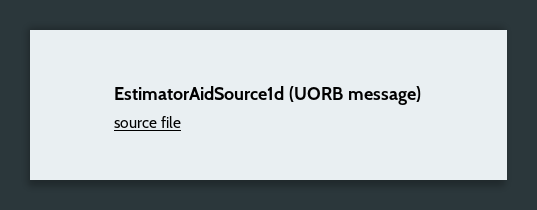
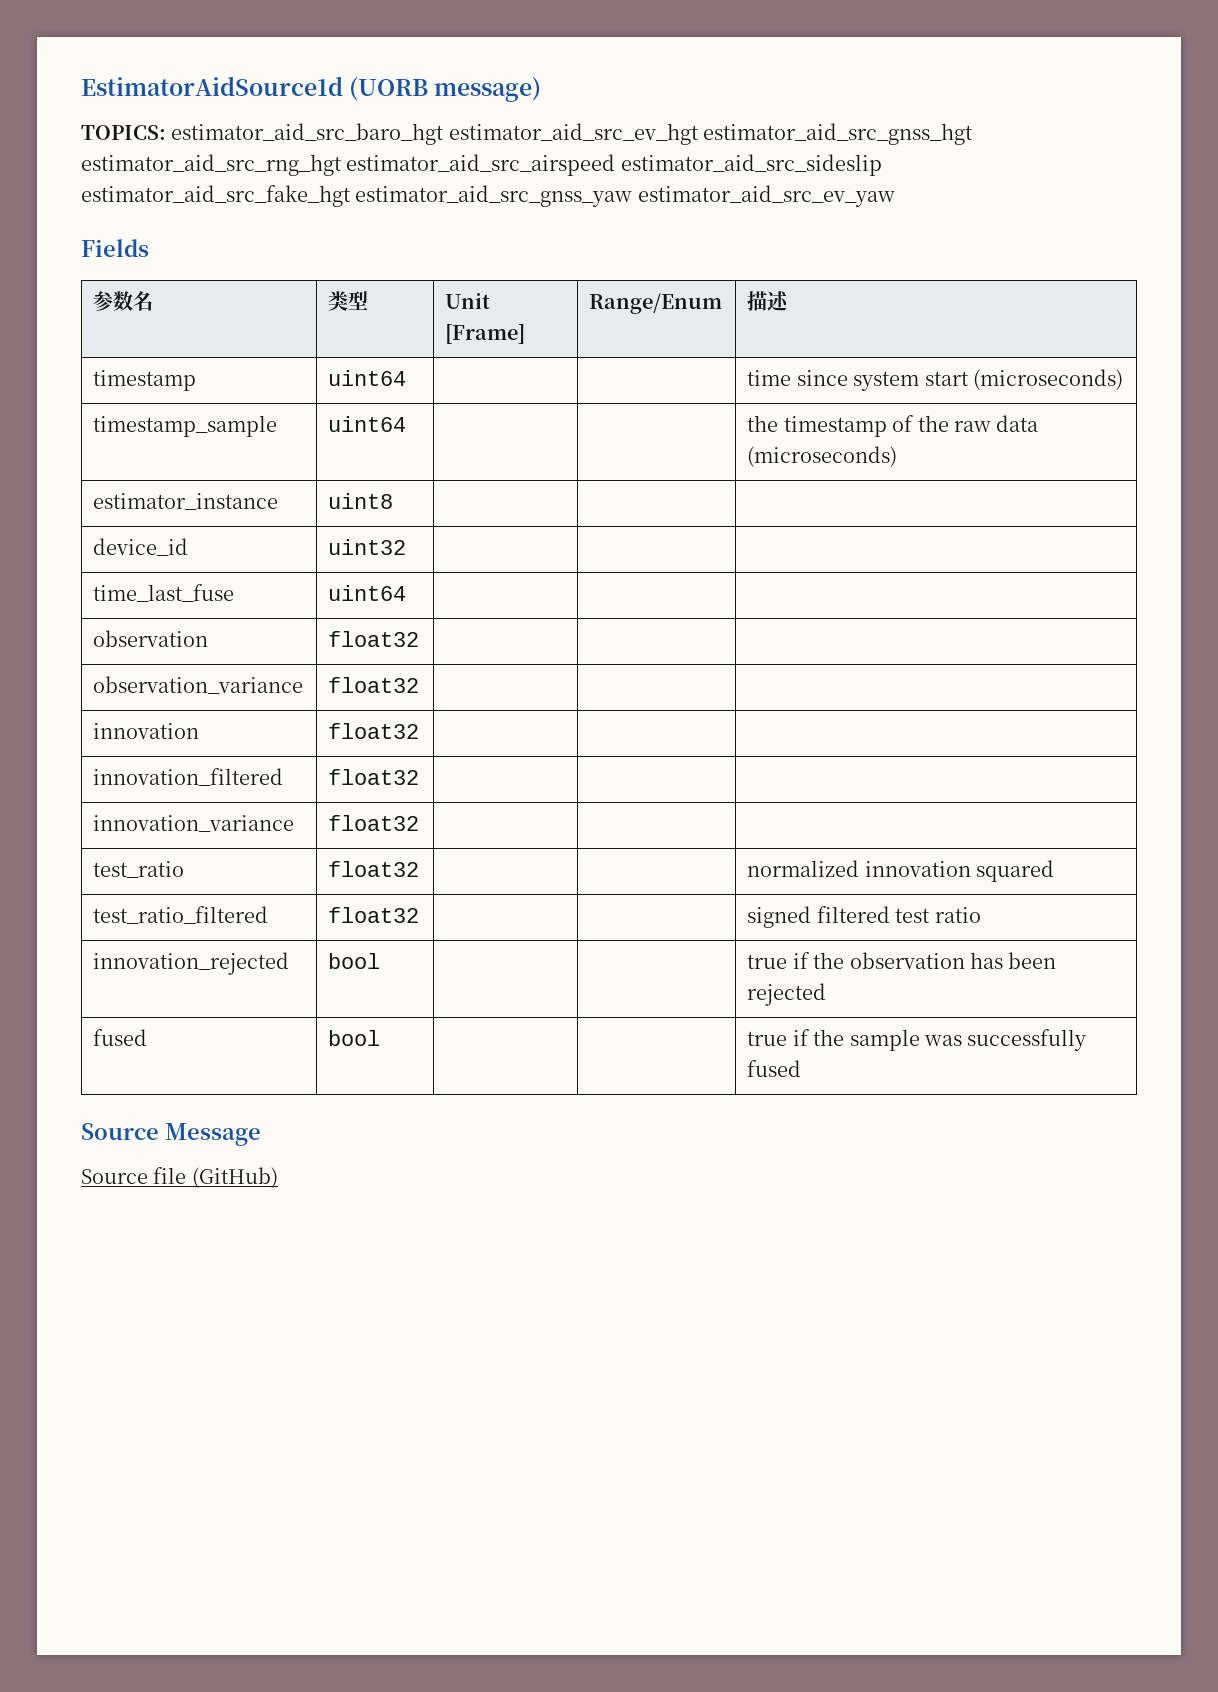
[114,116,182,128] source file -> [81,123,974,145] [81,154,882,176] [81,185,895,207] [81,239,149,257] [93,291,154,311] [328,291,369,311] [445,293,491,309] [445,324,526,344] [589,293,723,314] [747,291,790,311] [93,370,197,391] [328,370,407,386] [747,369,1123,391] [93,415,278,437] [328,416,407,432] [747,415,1039,437] [747,446,898,467] [93,493,279,510] [328,493,394,509] [93,538,189,556] [328,539,407,555] [93,584,235,602] [328,585,407,601] [93,630,209,647] [328,631,420,647] [93,676,304,694] [328,677,420,693] [93,723,200,739] [328,723,420,739] [93,768,284,786] [328,769,420,785] [93,815,295,832] [328,815,420,831] [93,861,185,878] [328,861,420,877] [747,860,1055,882] [93,906,269,924] [328,907,420,923] [747,906,981,928] [93,952,290,975] [328,953,381,969] [747,952,1057,969] [747,983,827,1006] [93,1029,148,1046] [328,1030,381,1046] [747,1029,1088,1051] [747,1060,802,1077] [81,1123,261,1146] [81,1167,278,1188] TOPICS: estimator_aid_src_baro_hgt estimator_aid_src_ev_hgt estimator_aid_src_gnss_hgt estimator_aid_src_rng_hgt estimator_aid_src_airspeed estimator_aid_src_sideslip estimator_aid_src_fake_hgt estimator_aid_src_gnss_yaw estimator_aid_src_ev_yaw // Fields // 参数名 | 类型 | Unit [Frame] | Range/Enum | 描述 // timestamp | uint64 | | | time since system start (microseconds) // timestamp_sample | uint64 | | | the timestamp of the raw data (microseconds) // estimator_instance | uint8 | | | // device_id | uint32 | | | // time_last_fuse | uint64 | | | // observation | float32 | | | // observation_variance | float32 | | | // innovation | float32 | | | // innovation_filtered | float32 | | | // innovation_variance | float32 | | | // test_ratio | float32 | | | normalized innovation squared // test_ratio_filtered | float32 | | | signed filtered test ratio // innovation_rejected | bool | | | true if the observation has been rejected // fused | bool | | | true if the sample was successfully fused // Source Message // Source file (GitHub)

